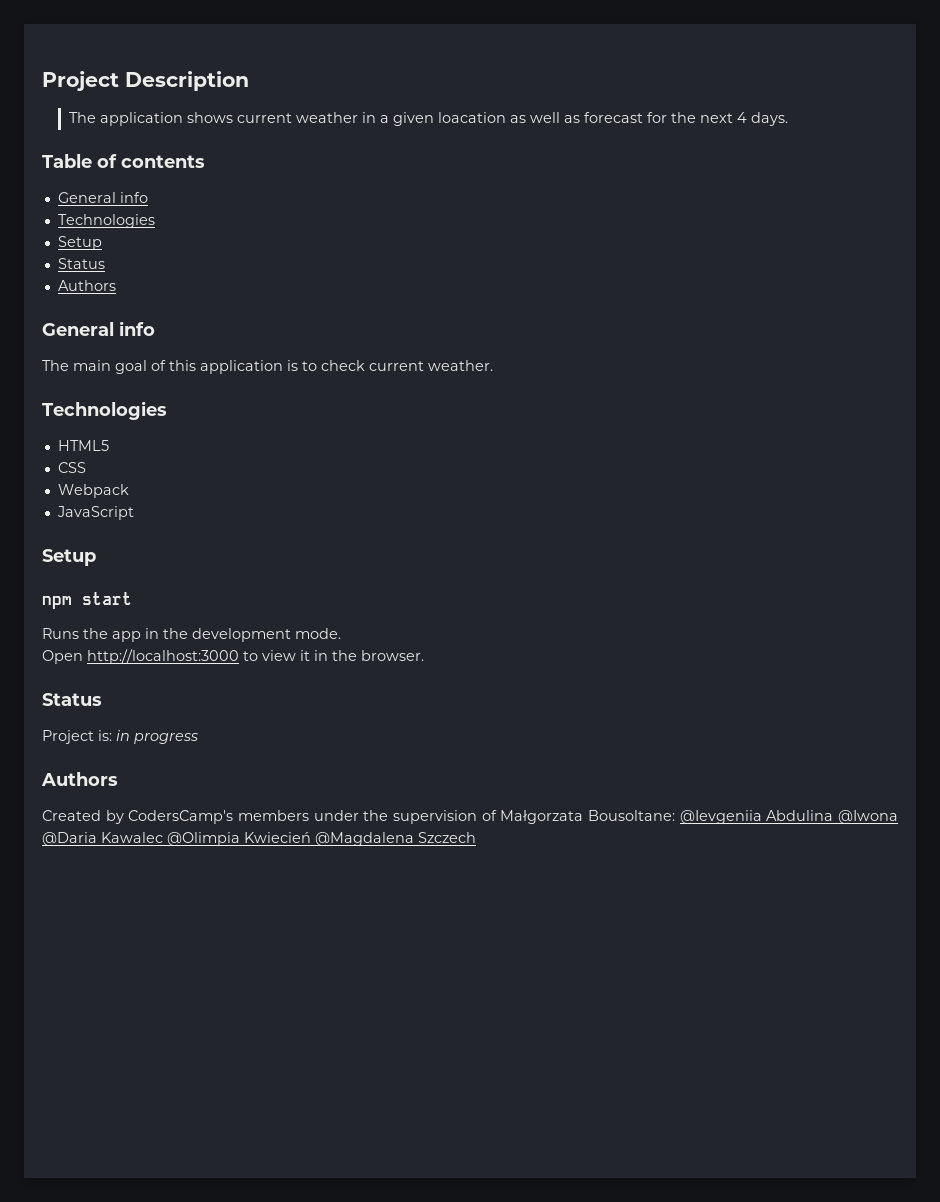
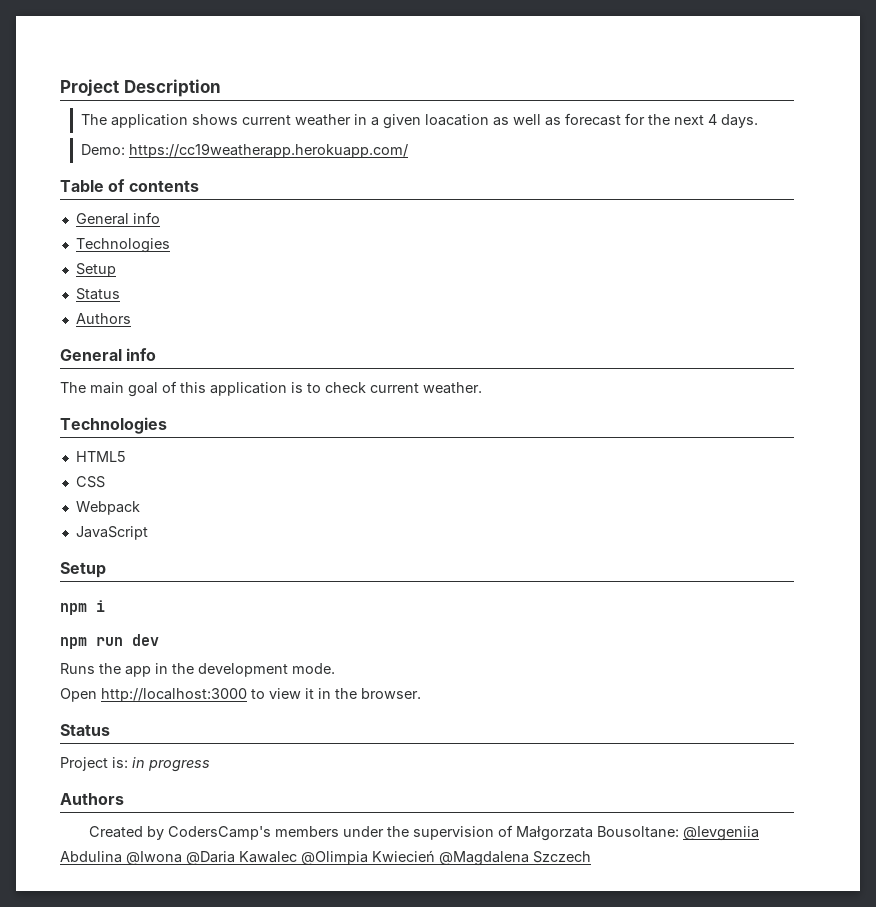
(788, 119) none -> [80,143,408,158] // Demo: https://cc19weatherapp.herokuapp.com/
[82,592,132,605] start -> [96,600,105,612] [60,634,159,649] i // npm run dev

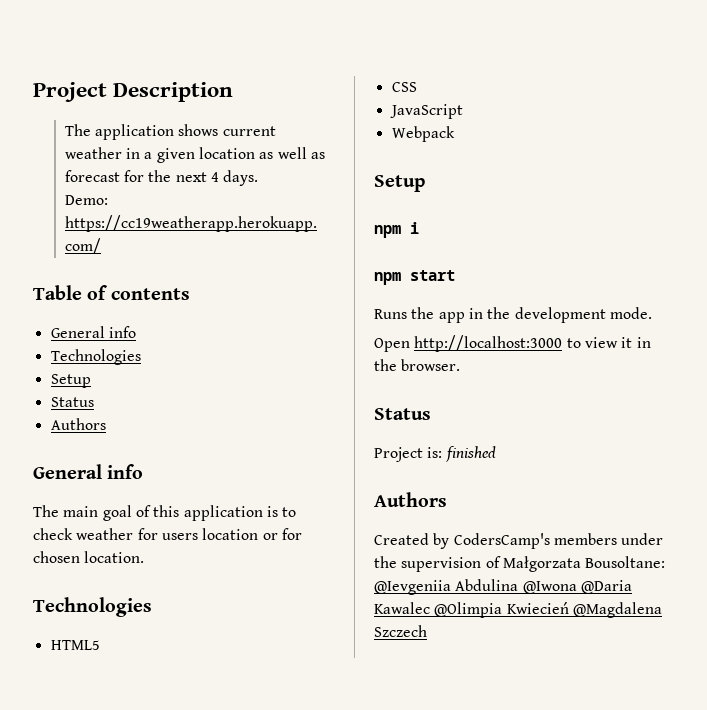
[424,114,489,126] loacation -> [199,147,256,159] location
[370,382,482,394] current weather. -> [76,528,302,540] [33,551,145,563] weather for users location or for chosen location.
(105, 482) none -> [389,104,463,119] // JavaScript
[75,526,148,540] // JavaScript -> (455, 134) none
[96,634,159,646] run dev -> [410,270,455,281] start
[132,757,210,772] in progress -> [445,446,496,462] finished

